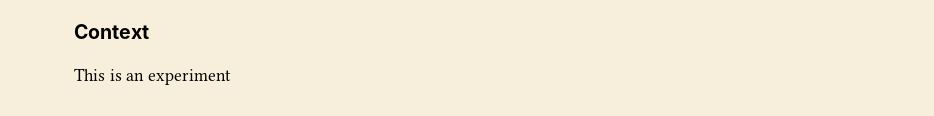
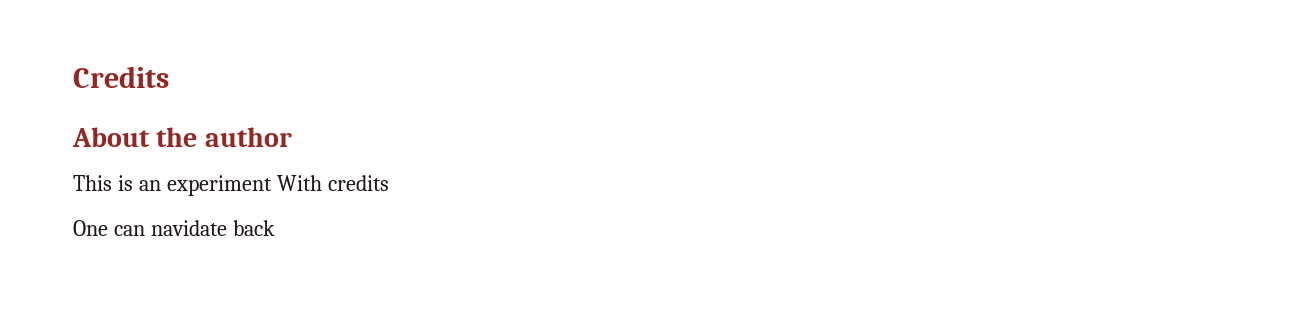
[74,24,149,39] Context -> [73,66,169,88] [72,127,292,147] Credits // About the author
(232, 77) none -> [276,175,389,191] [73,220,275,236] With credits // One can navidate back

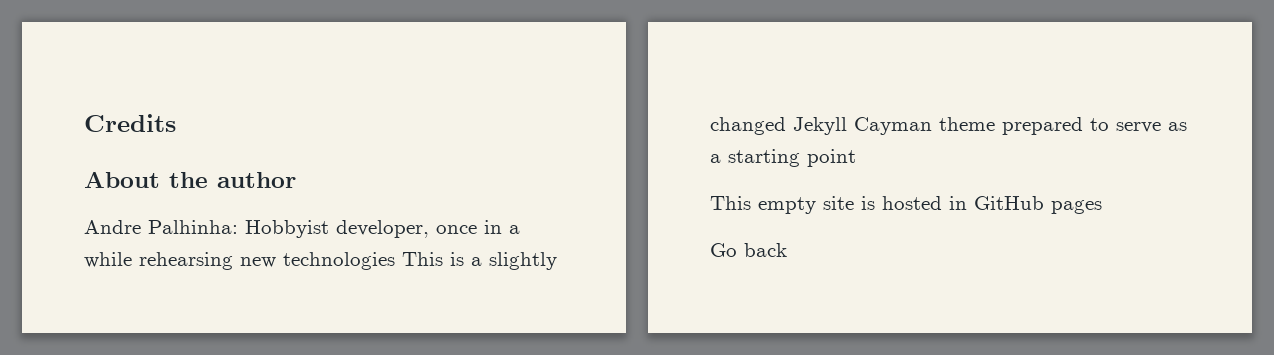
[73,175,389,196] [73,220,227,236] This is an experiment With credits // One can navidate -> [84,220,520,238] [84,252,557,270] [710,117,1187,135] [710,149,856,167] [710,196,1102,214] [710,243,737,257] Andre Palhinha: Hobbyist developer, once in a while rehearsing new technologies This is a slightly changed Jekyll Cayman theme prepared to serve as a starting point // This empty site is hosted in GitHub pages // Go

